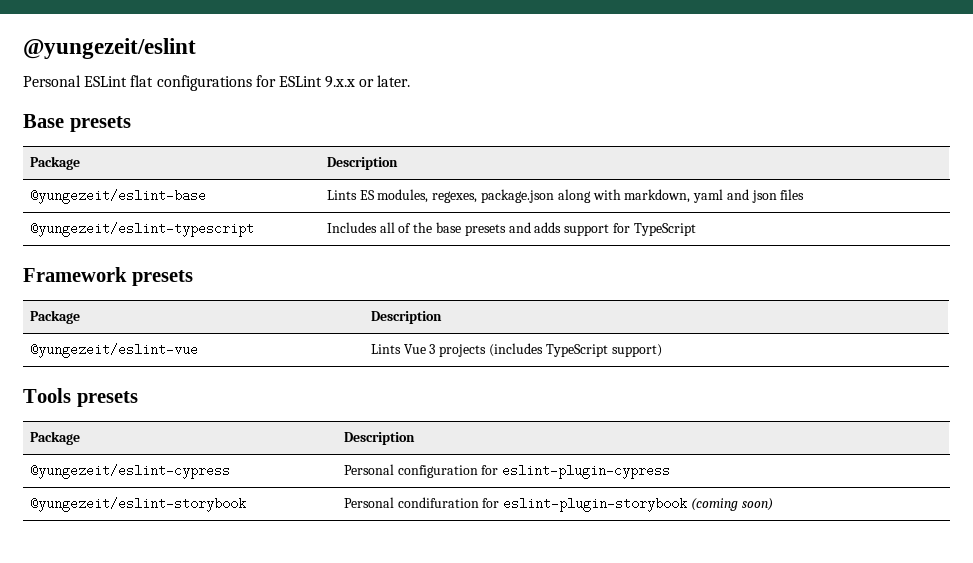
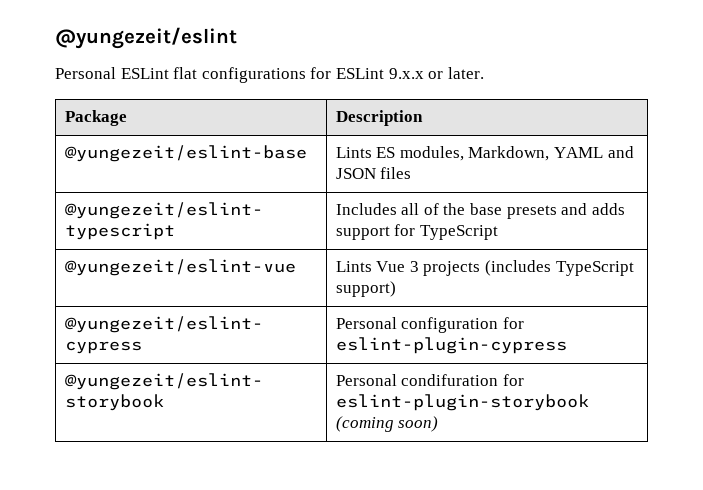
[23,114,131,132] // Base presets -> (484, 73) none
[432,189,777,203] regexes, package.json along with markdown, yaml and json -> [468,146,634,161] [335,168,376,179] Markdown, YAML and JSON
[23,267,193,286] [29,310,80,324] [370,311,442,324] // Framework presets // Package | Description -> (498, 232) none
[23,388,138,407] [29,431,80,445] [343,432,415,445] // Tools presets // Package | Description -> (396, 289) none

